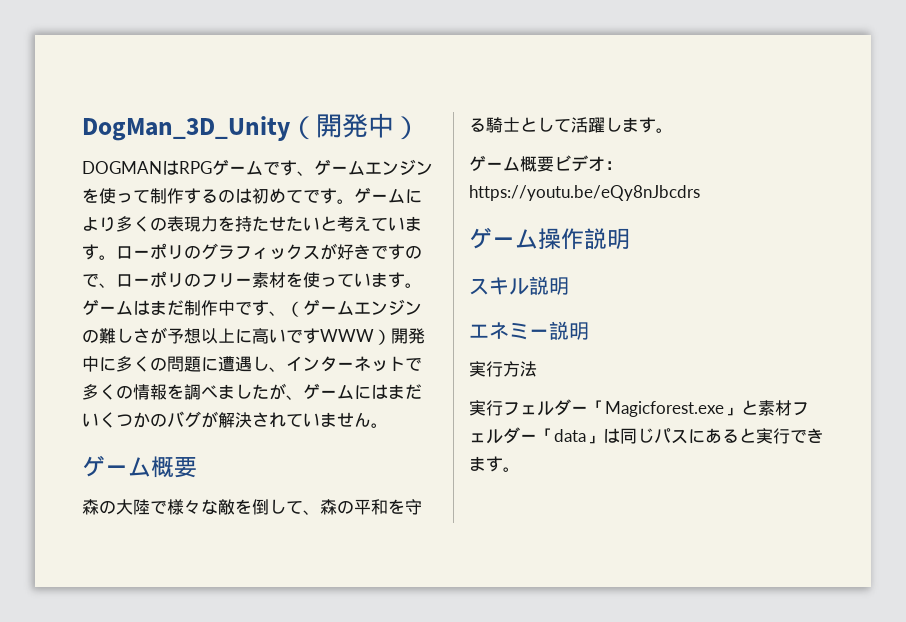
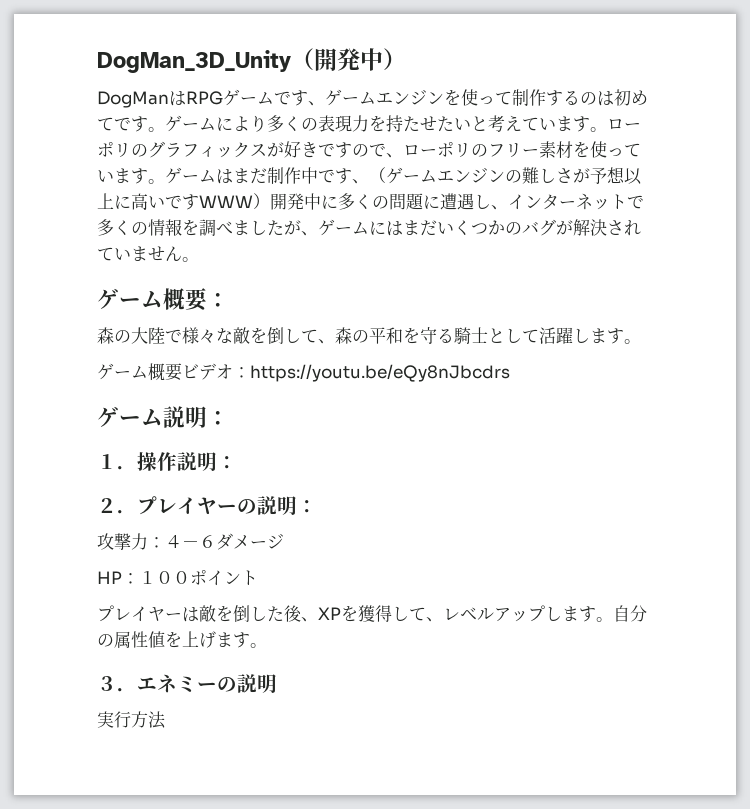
[82,161,162,174] DOGMAN -> [97,91,169,108] DogMan
(197, 467) none -> [207,293,229,307] ：
(538, 239) none -> [163,406,229,428] [97,454,137,470] 説明： // １．
[469,276,569,295] // スキル説明 // -> [217,456,237,469] [97,496,317,515] [97,533,284,550] [97,570,258,586] [97,605,647,623] [97,631,267,648] [97,676,137,692] ： // ２．プレイヤーの説明： // 攻撃力：４－６ダメージ // HP：１００ポイント // プレイヤーは敵を倒した後、XPを獲得して、レベルアップします。自分の属性値を上げます。 // ３．
(549, 333) none -> [217,677,237,692] の
[469,399,809,417] [469,427,824,444] [469,456,520,472] // 実行フェルダー「Magicforest.exe」と素材フェルダー「data」は同じパスにあると実行できます。 -> (166, 720) none

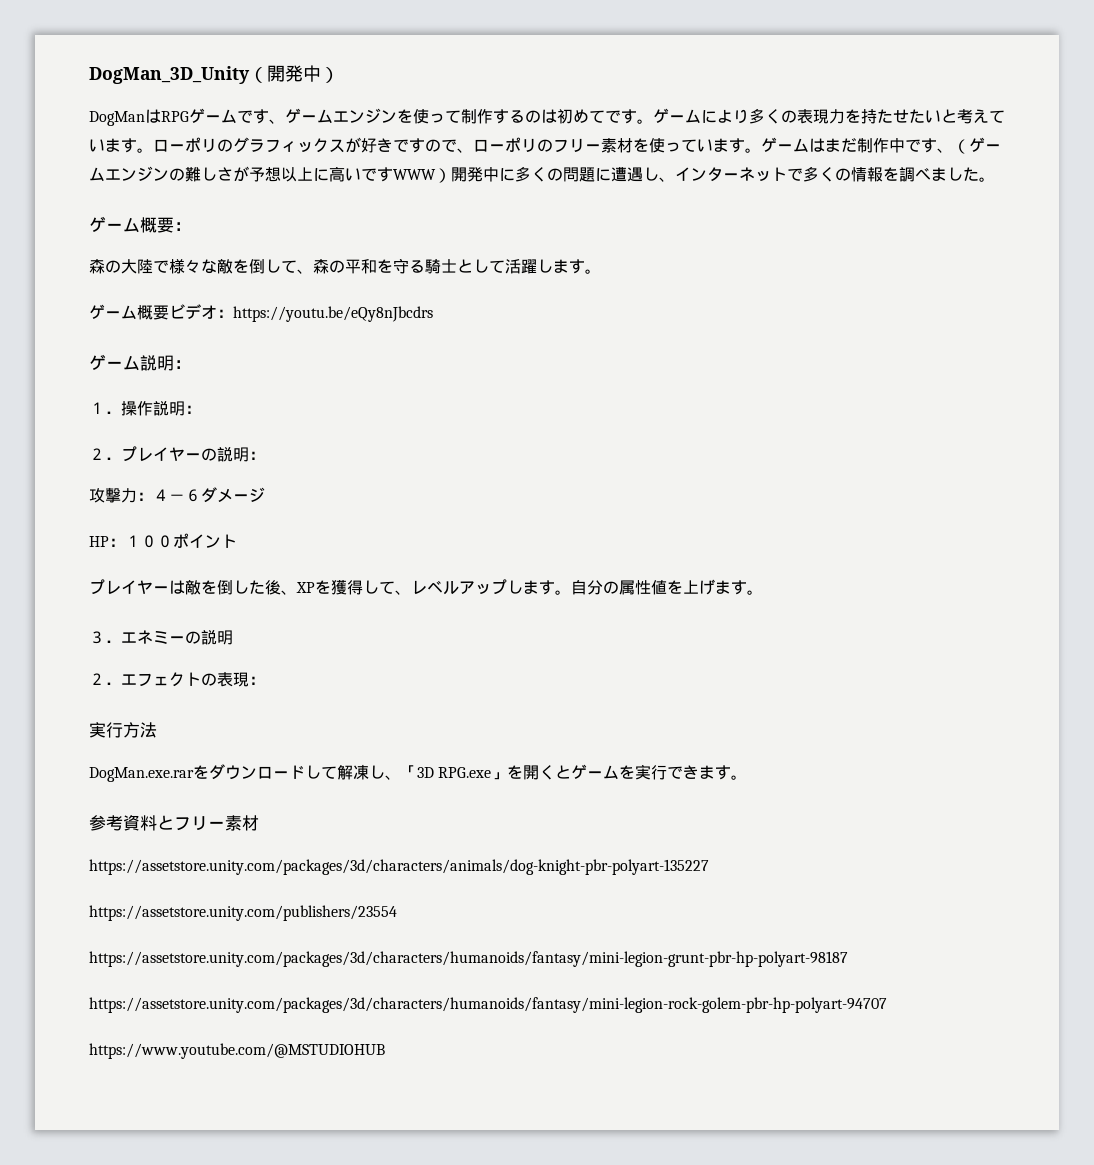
[284,219,641,236] [97,246,182,261] が、ゲームにはまだいくつかのバグが解決されていません -> (979, 174) none
[97,711,166,729] 実行方法 -> [89,672,265,687] [89,722,157,738] [89,764,748,782] [89,815,259,831] [89,859,709,875] [89,905,397,921] [89,951,848,967] [89,997,887,1013] [89,1043,385,1059] ２．エフェクトの表現： // 実行方法 // DogMan.exe.rarをダウンロードして解凍し、「3D RPG.exe」を開くとゲームを実行できます。 // 参考資料とフリー素材 // https://assetstore.unity.com/packages/3d/characters/animals/dog-knight-pbr-polyart-135227 // https://assetstore.unity.com/publishers/23554 // https://assetstore.unity.com/packages/3d/characters/humanoids/fantasy/mini-legion-grunt-pbr-hp-polyart-98187 // https://assetstore.unity.com/packages/3d/characters/humanoids/fantasy/mini-legion-rock-golem-pbr-hp-polyart-94707 // https://www.youtube.com/@MSTUDIOHUB

